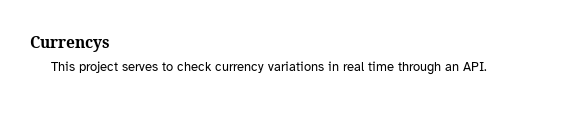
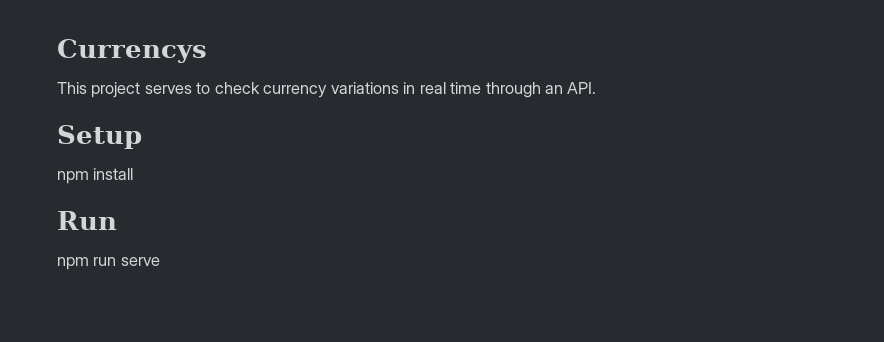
(487, 66) none -> [57,125,142,149] [57,168,134,184] [57,211,117,230] [57,257,160,270] // Setup // npm install // Run // npm run serve

